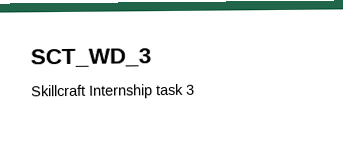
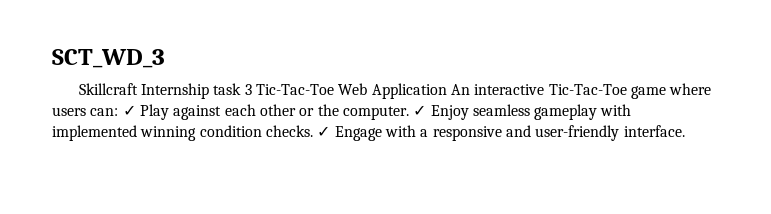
(195, 89) none -> [255,83,712,99] [52,104,632,120] [52,125,685,141] Tic-Tac-Toe Web Application An interactive Tic-Tac-Toe game where users can: ✓ Play against each other or the computer. ✓ Enjoy seamless gameplay with implemented winning condition checks. ✓ Engage with a responsive and user-friendly interface.

